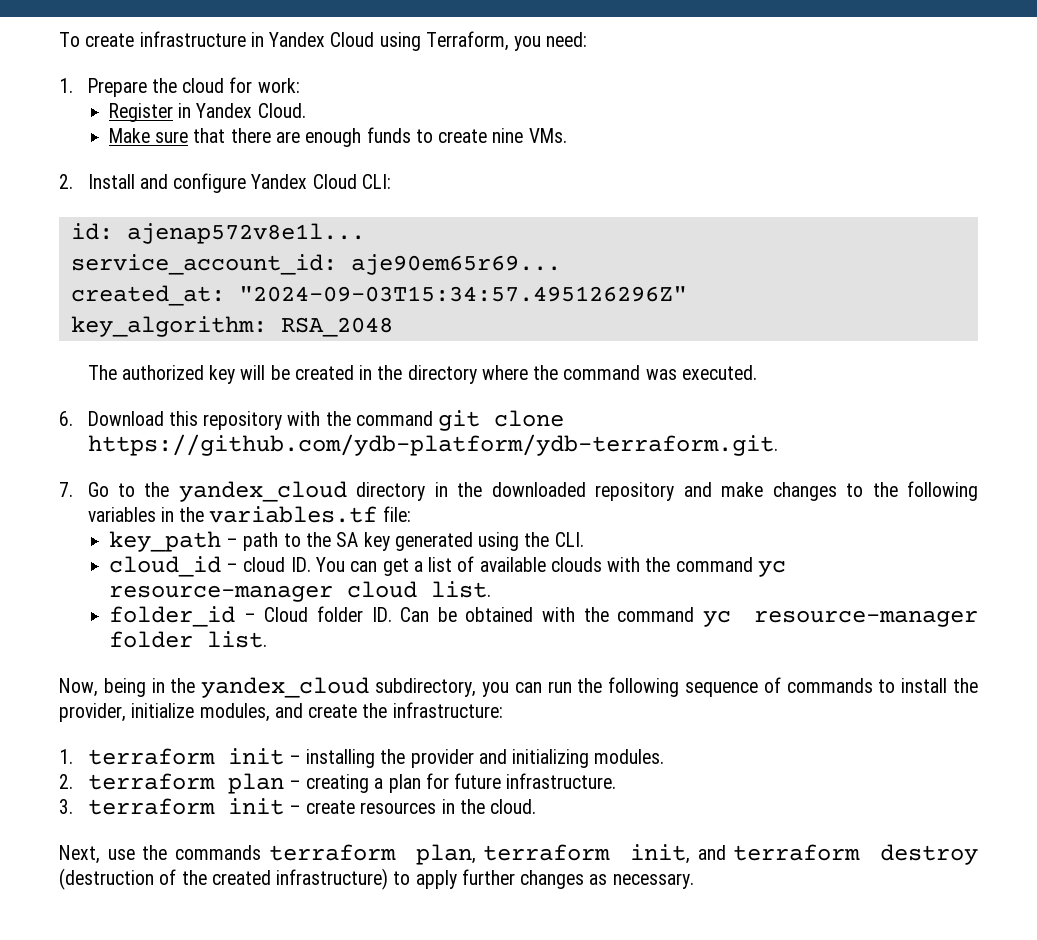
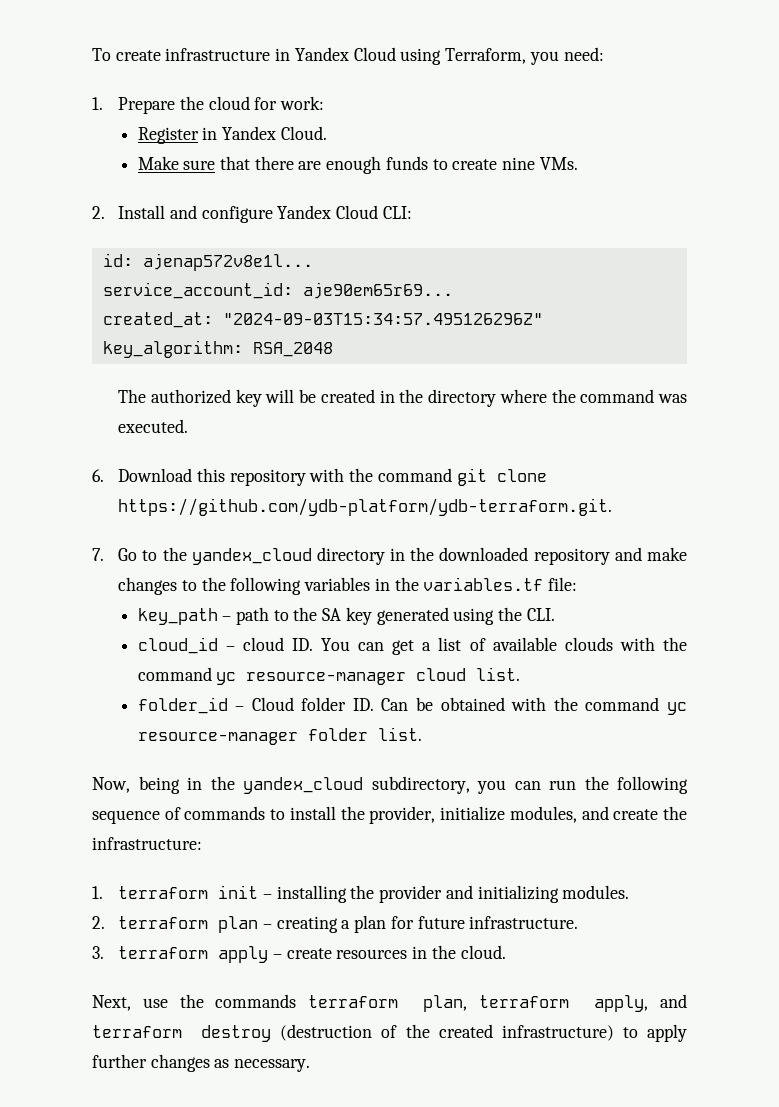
[227,798,284,815] init -> [218,946,269,963] apply
[629,844,690,864] init, -> [594,995,649,1012] apply,

